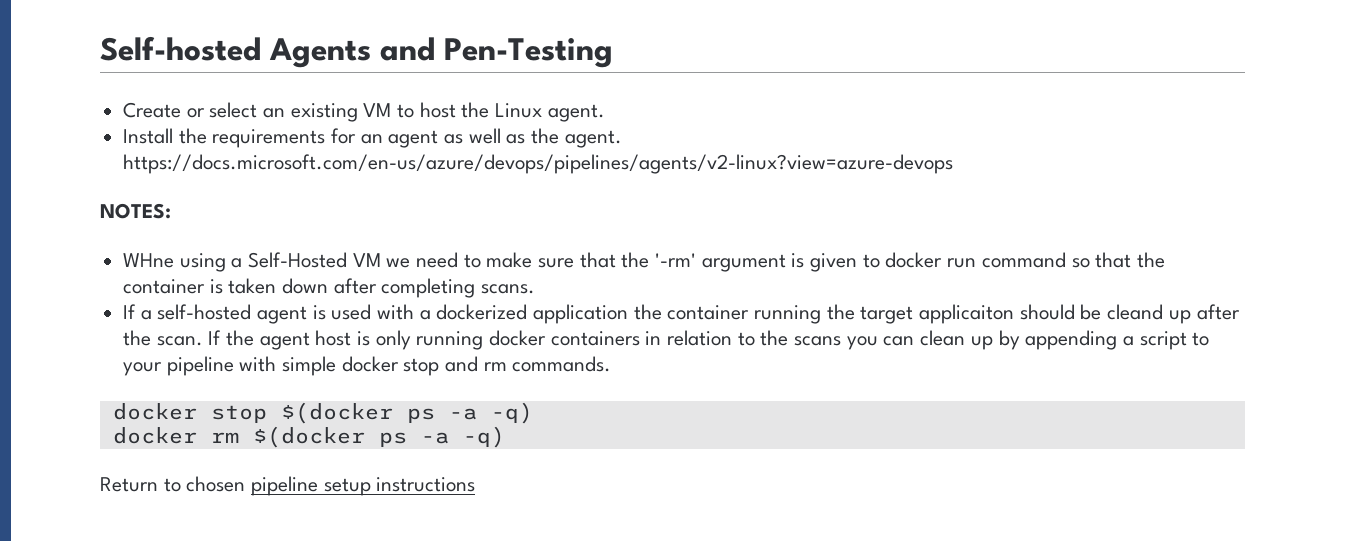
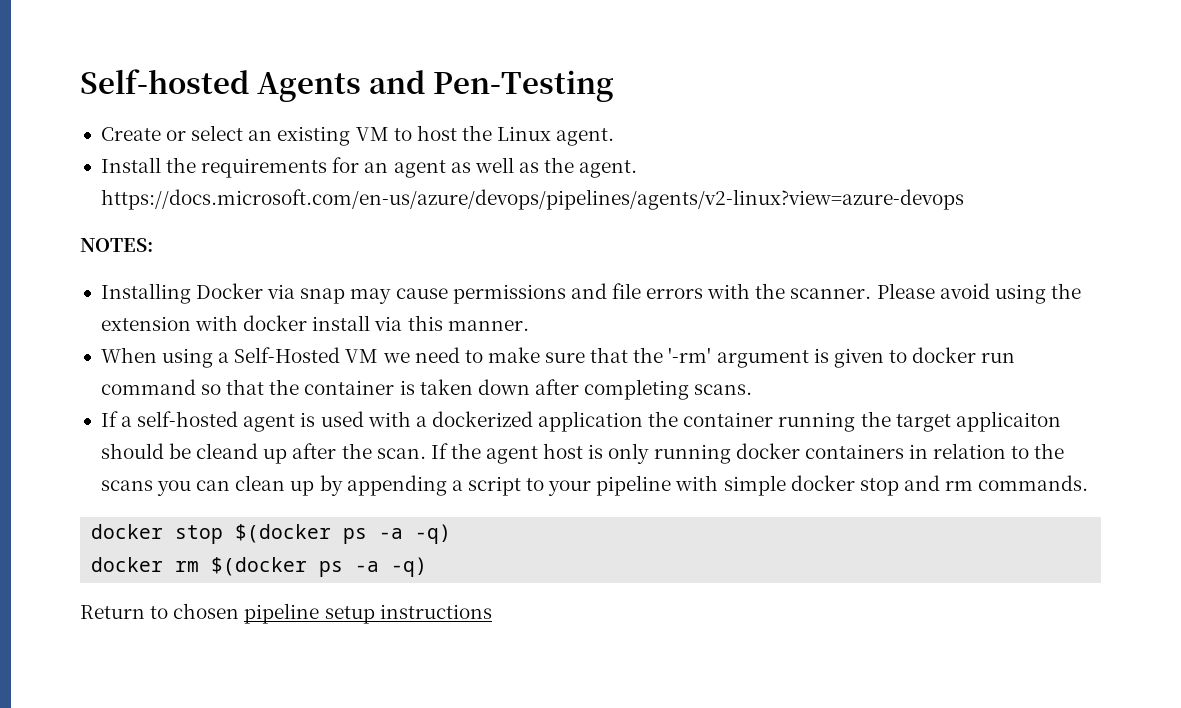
[123,253,175,268] WHne -> [100,283,1081,304] [100,315,529,331] [100,347,157,363] Installing Docker via snap may cause permissions and file errors with the scanner. Please avoid using the extension with docker install via this manner. // When

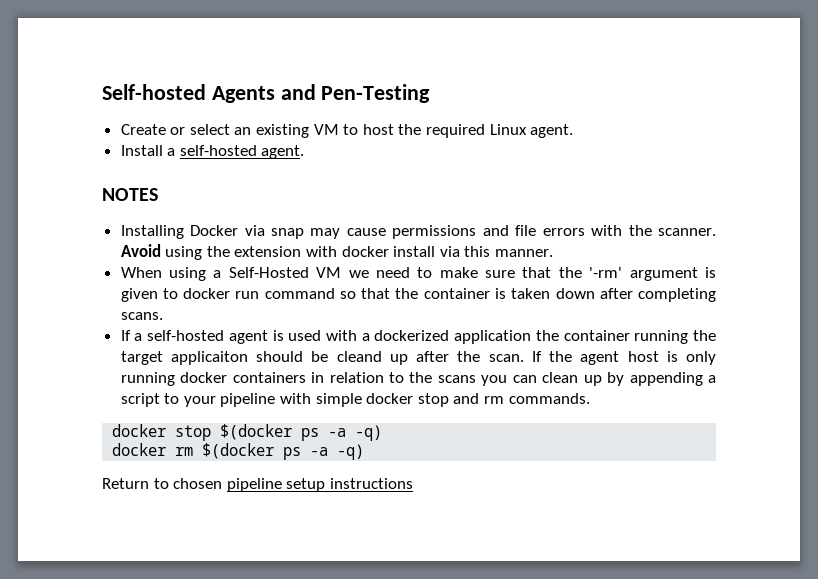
(492, 133) none -> [426,124,486,138] required
[166,157,638,178] [100,189,964,210] [80,238,153,252] the requirements for an agent as well as the agent. https://docs.microsoft.com/en-us/azure/devops/pipelines/agents/v2-linux?view=azure-devops // NOTES: -> [167,145,305,159] [102,188,158,201] a self-hosted agent. // NOTES
[876,283,990,299] Please avoid -> [120,244,161,257] Avoid

